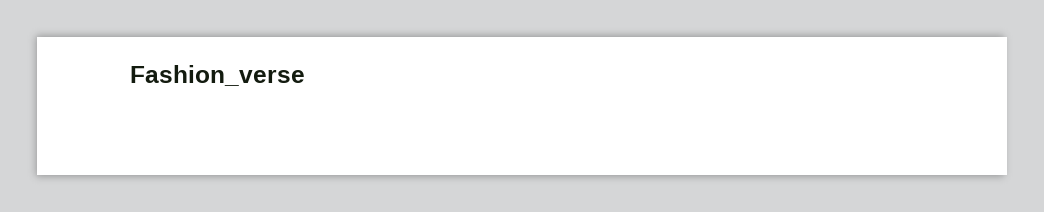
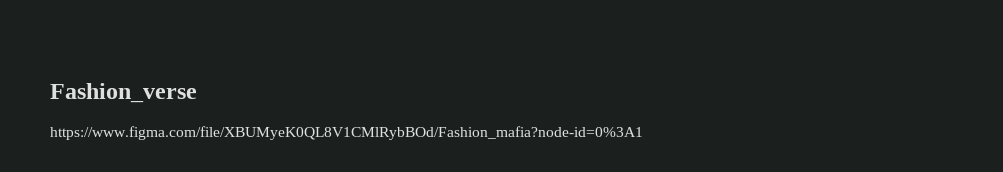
(305, 75) none -> [50,126,643,140] // https://www.figma.com/file/XBUMyeK0QL8V1CMlRybBOd/Fashion_mafia?node-id=0%3A1

